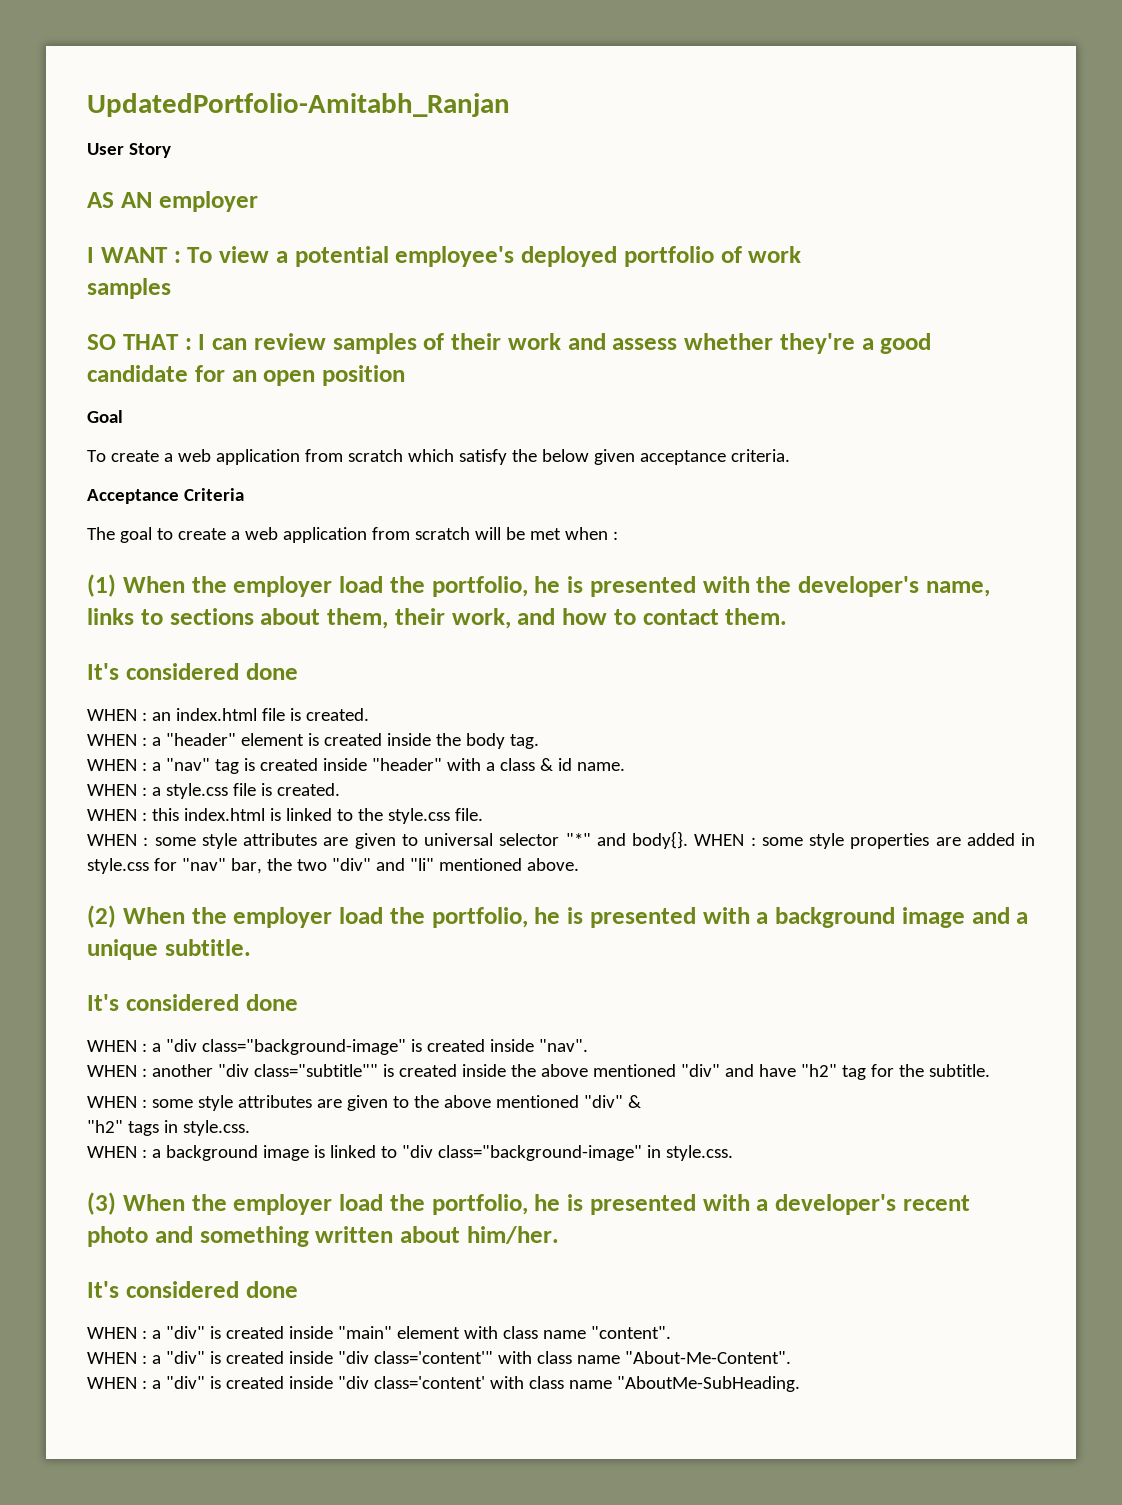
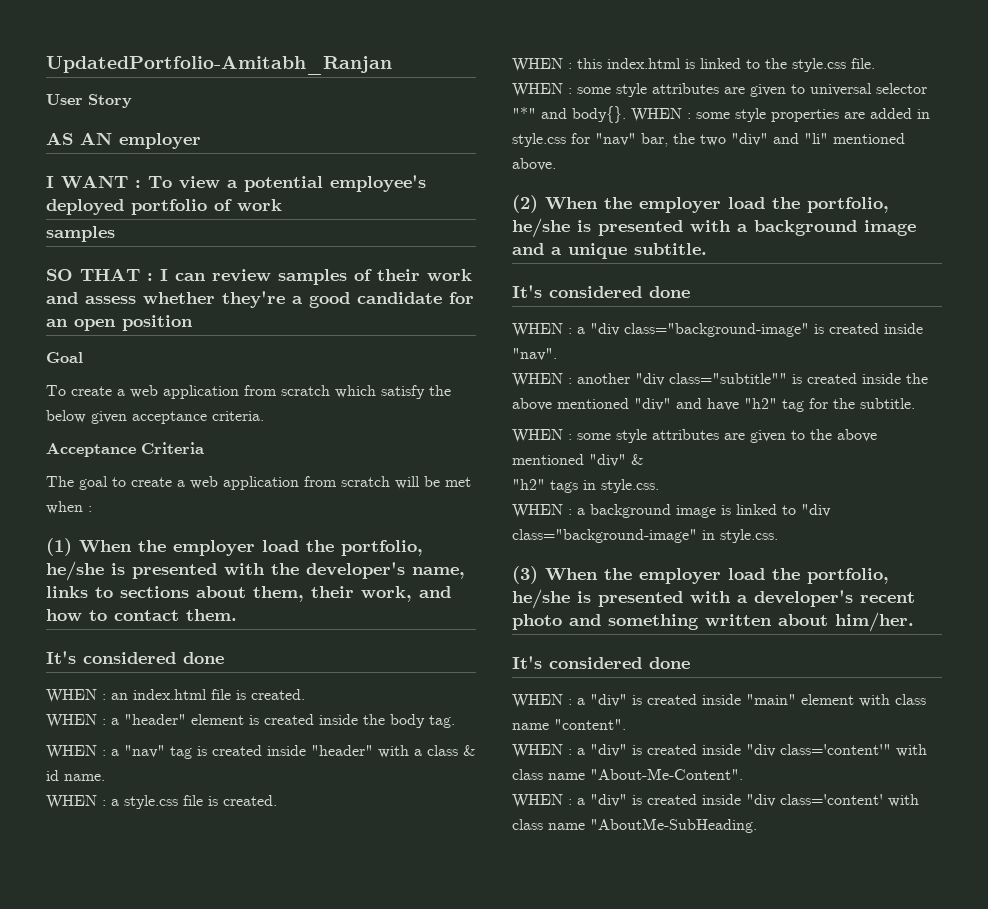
[534,576,561,593] he -> [46,561,104,581] he/she
[534,907,561,924] he -> [512,218,570,238] he/she
[534,1194,561,1211] he -> [512,589,570,609] he/she

